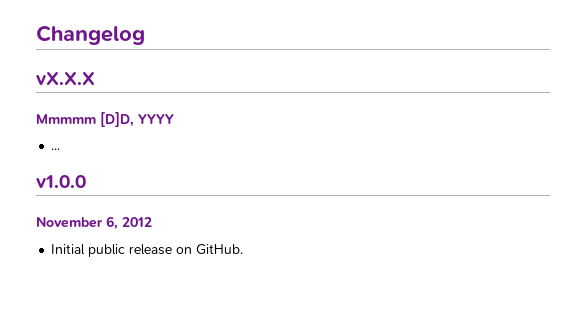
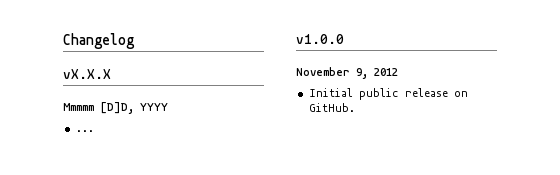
[106,216,118,230] 6, -> [356,68,368,79] 9,

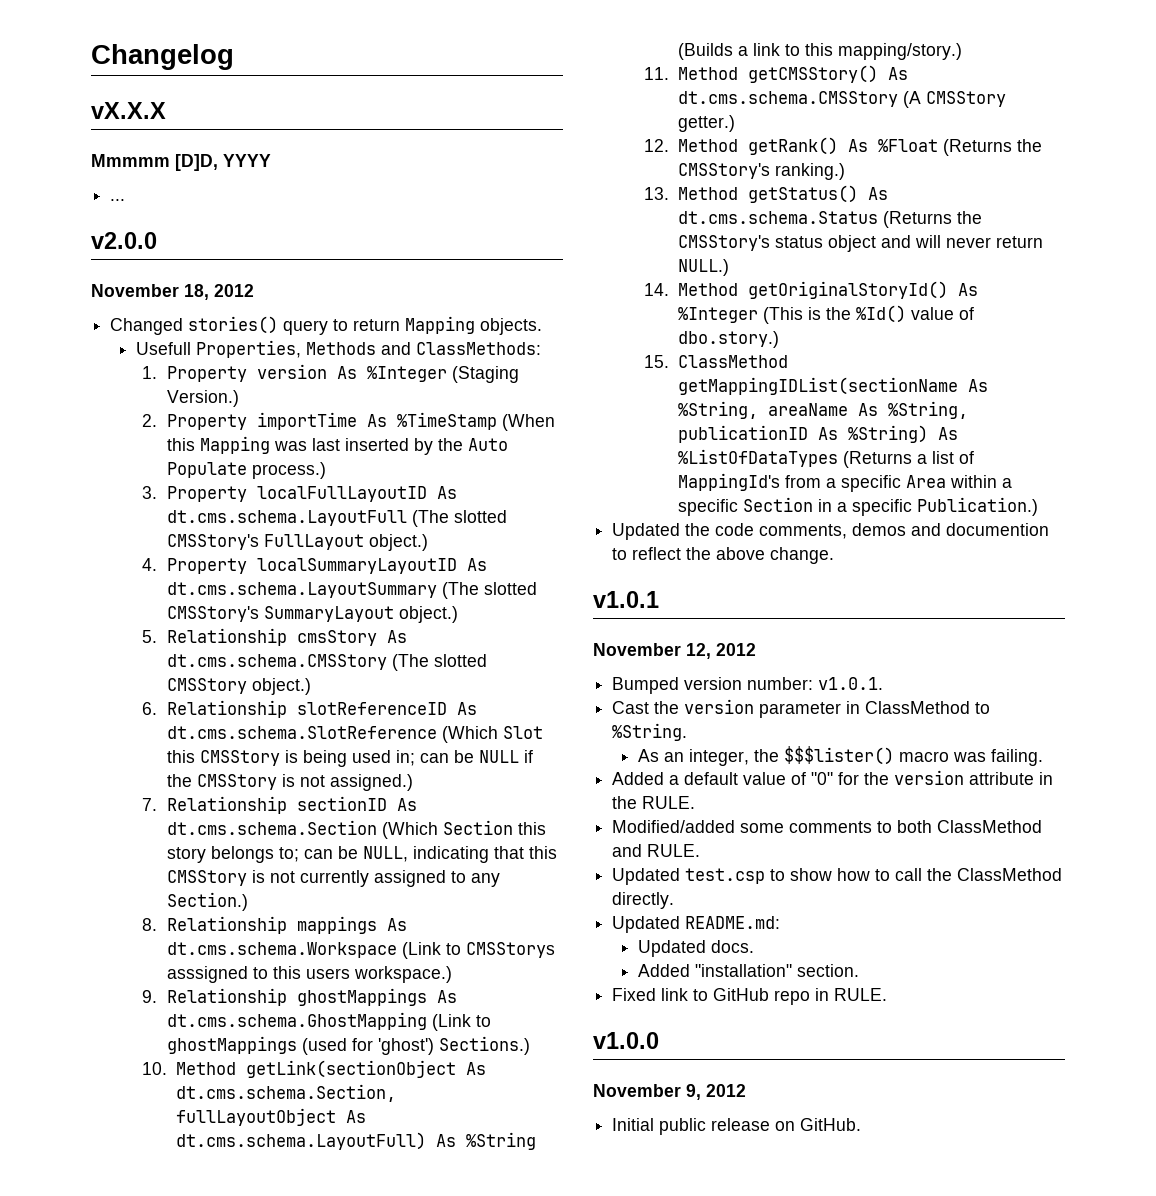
(94, 131) none -> [91,232,157,249] [91,284,254,300] [110,316,543,335] [135,340,541,358] [141,364,520,383] [167,390,240,407] [141,412,556,431] [167,436,509,455] [167,462,327,479] [141,486,458,502] [167,510,508,527] [167,534,429,551] [141,558,488,574] [167,582,538,599] [167,606,459,623] [141,628,408,646] [167,654,488,671] [167,678,312,695] [141,700,478,718] [167,726,544,743] [167,750,534,767] [167,774,414,791] [141,796,418,814] [167,820,547,839] [167,846,558,863] [167,870,501,887] [167,892,249,911] [141,916,408,934] [167,942,556,959] [167,966,453,983] [141,988,458,1006] [167,1012,492,1031] [167,1036,531,1055] [141,1060,486,1078] [175,1084,396,1102] [175,1108,366,1126] [175,1132,536,1150] [677,43,962,60] [643,65,908,83] [677,91,1006,108] [677,115,735,132] [643,137,1042,156] [677,163,845,180] [643,185,888,203] [677,211,982,228] [677,235,1043,252] [677,259,729,276] [643,281,978,299] [677,305,974,324] [677,331,779,348] [643,355,788,368] [677,377,988,395] [677,401,968,419] [677,425,958,443] [677,449,974,468] [677,473,1012,492] [677,497,1038,516] [612,523,1050,540] [612,547,835,564] [593,591,659,608] [593,643,756,659] [612,677,884,694] [612,699,991,718] [612,723,688,741] [637,746,1043,766] [612,770,1054,785] [612,796,696,809] [612,820,1043,833] [612,844,701,857] [612,868,1063,885] [612,892,675,909] [612,916,781,933] [637,940,754,957] [637,964,859,977] [612,988,888,1005] // v2.0.0 // November 18, 2012 // Changed stories() query to return Mapping objects. // Usefull Properties, Methods and ClassMethods: // 1. Property version As %Integer (Staging Version.) // 2. Property importTime As %TimeStamp (When this Mapping was last inserted by the Auto Populate process.) // 3. Property localFullLayoutID As dt.cms.schema.LayoutFull (The slotted CMSStory's FullLayout object.) // 4. Property localSummaryLayoutID As dt.cms.schema.LayoutSummary (The slotted CMSStory's SummaryLayout object.) // 5. Relationship cmsStory As dt.cms.schema.CMSStory (The slotted CMSStory object.) // 6. Relationship slotReferenceID As dt.cms.schema.SlotReference (Which Slot this CMSStory is being used in; can be NULL if the CMSStory is not assigned.) // 7. Relationship sectionID As dt.cms.schema.Section (Which Section this story belongs to; can be NULL, indicating that this CMSStory is not currently assigned to any Section.) // 8. Relationship mappings As dt.cms.schema.Workspace (Link to CMSStorys asssigned to this users workspace.) // 9. Relationship ghostMappings As dt.cms.schema.GhostMapping (Link to ghostMappings (used for 'ghost') Sections.) // 10. Method getLink(sectionObject As dt.cms.schema.Section, fullLayoutObject As dt.cms.schema.LayoutFull) As %String (Builds a link to this mapping/story.) // 11. Method getCMSStory() As dt.cms.schema.CMSStory (A CMSStory getter.) // 12. Method getRank() As %Float (Returns the CMSStory's ranking.) // 13. Method getStatus() As dt.cms.schema.Status (Returns the CMSStory's status object and will never return NULL.) // 14. Method getOriginalStoryId() As %Integer (This is the %Id() value of dbo.story.) // 15. ClassMethod getMappingIDList(sectionName As %String, areaName As %String, publicationID As %String) As %ListOfDataTypes (Returns a list of MappingId's from a specific Area within a specific Section in a specific Publication.) // Updated the code comments, demos and documention to reflect the above change. // v1.0.1 // November 12, 2012 // Bumped version number: v1.0.1. // Cast the version parameter in ClassMethod to %String. // As an integer, the $$$lister() macro was failing. // Added a default value of "0" for the version attribute in the RULE. // Modified/added some comments to both ClassMethod and RULE. // Updated test.csp to show how to call the ClassMethod directly. // Updated README.md: // Updated docs. // Added "installation" section. // Fixed link to GitHub repo in RULE.

